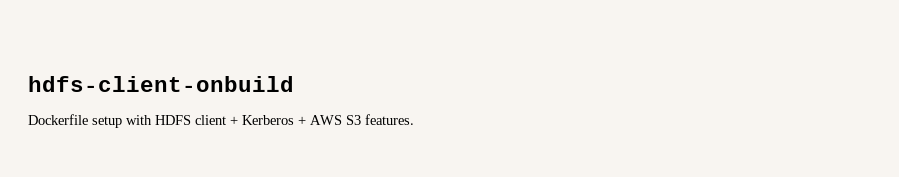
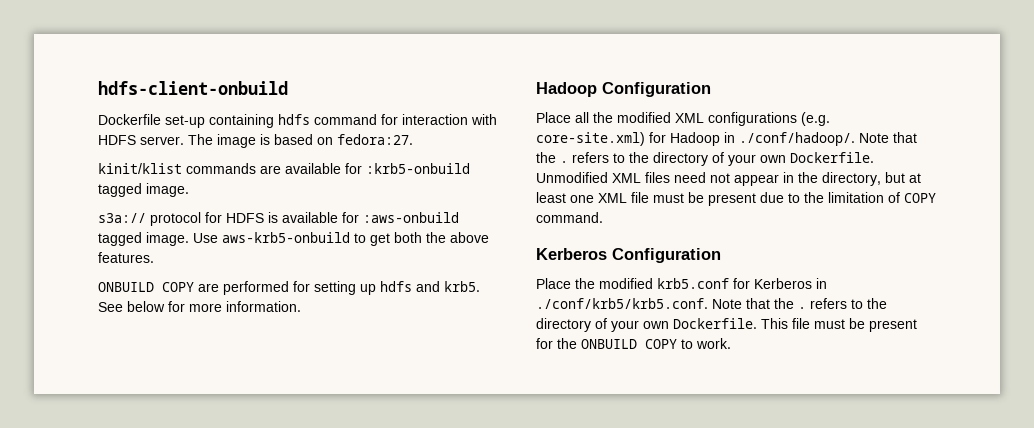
[92,114,414,128] setup with HDFS client + Kerberos + AWS S3 features. -> [165,114,497,128] [98,134,413,148] [98,163,470,174] [98,183,189,197] [98,212,459,226] [98,232,489,246] [98,252,154,263] [98,281,480,295] [98,301,301,312] [536,82,711,97] [536,112,830,126] [536,132,917,146] [536,152,874,166] [536,172,921,186] [536,192,936,206] [536,212,603,223] [536,248,721,263] [536,278,827,289] [536,298,887,309] [536,318,917,332] [536,338,731,349] set-up containing hdfs command for interaction with HDFS server. The image is based on fedora:27. // kinit/klist commands are available for :krb5-onbuild tagged image. // s3a:// protocol for HDFS is available for :aws-onbuild tagged image. Use aws-krb5-onbuild to get both the above features. // ONBUILD COPY are performed for setting up hdfs and krb5. See below for more information. // Hadoop Configuration // Place all the modified XML configurations (e.g. core-site.xml) for Hadoop in ./conf/hadoop/. Note that the . refers to the directory of your own Dockerfile. Unmodified XML files need not appear in the directory, but at least one XML file must be present due to the limitation of COPY command. // Kerberos Configuration // Place the modified krb5.conf for Kerberos in ./conf/krb5/krb5.conf. Note that the . refers to the directory of your own Dockerfile. This file must be present for the ONBUILD COPY to work.

